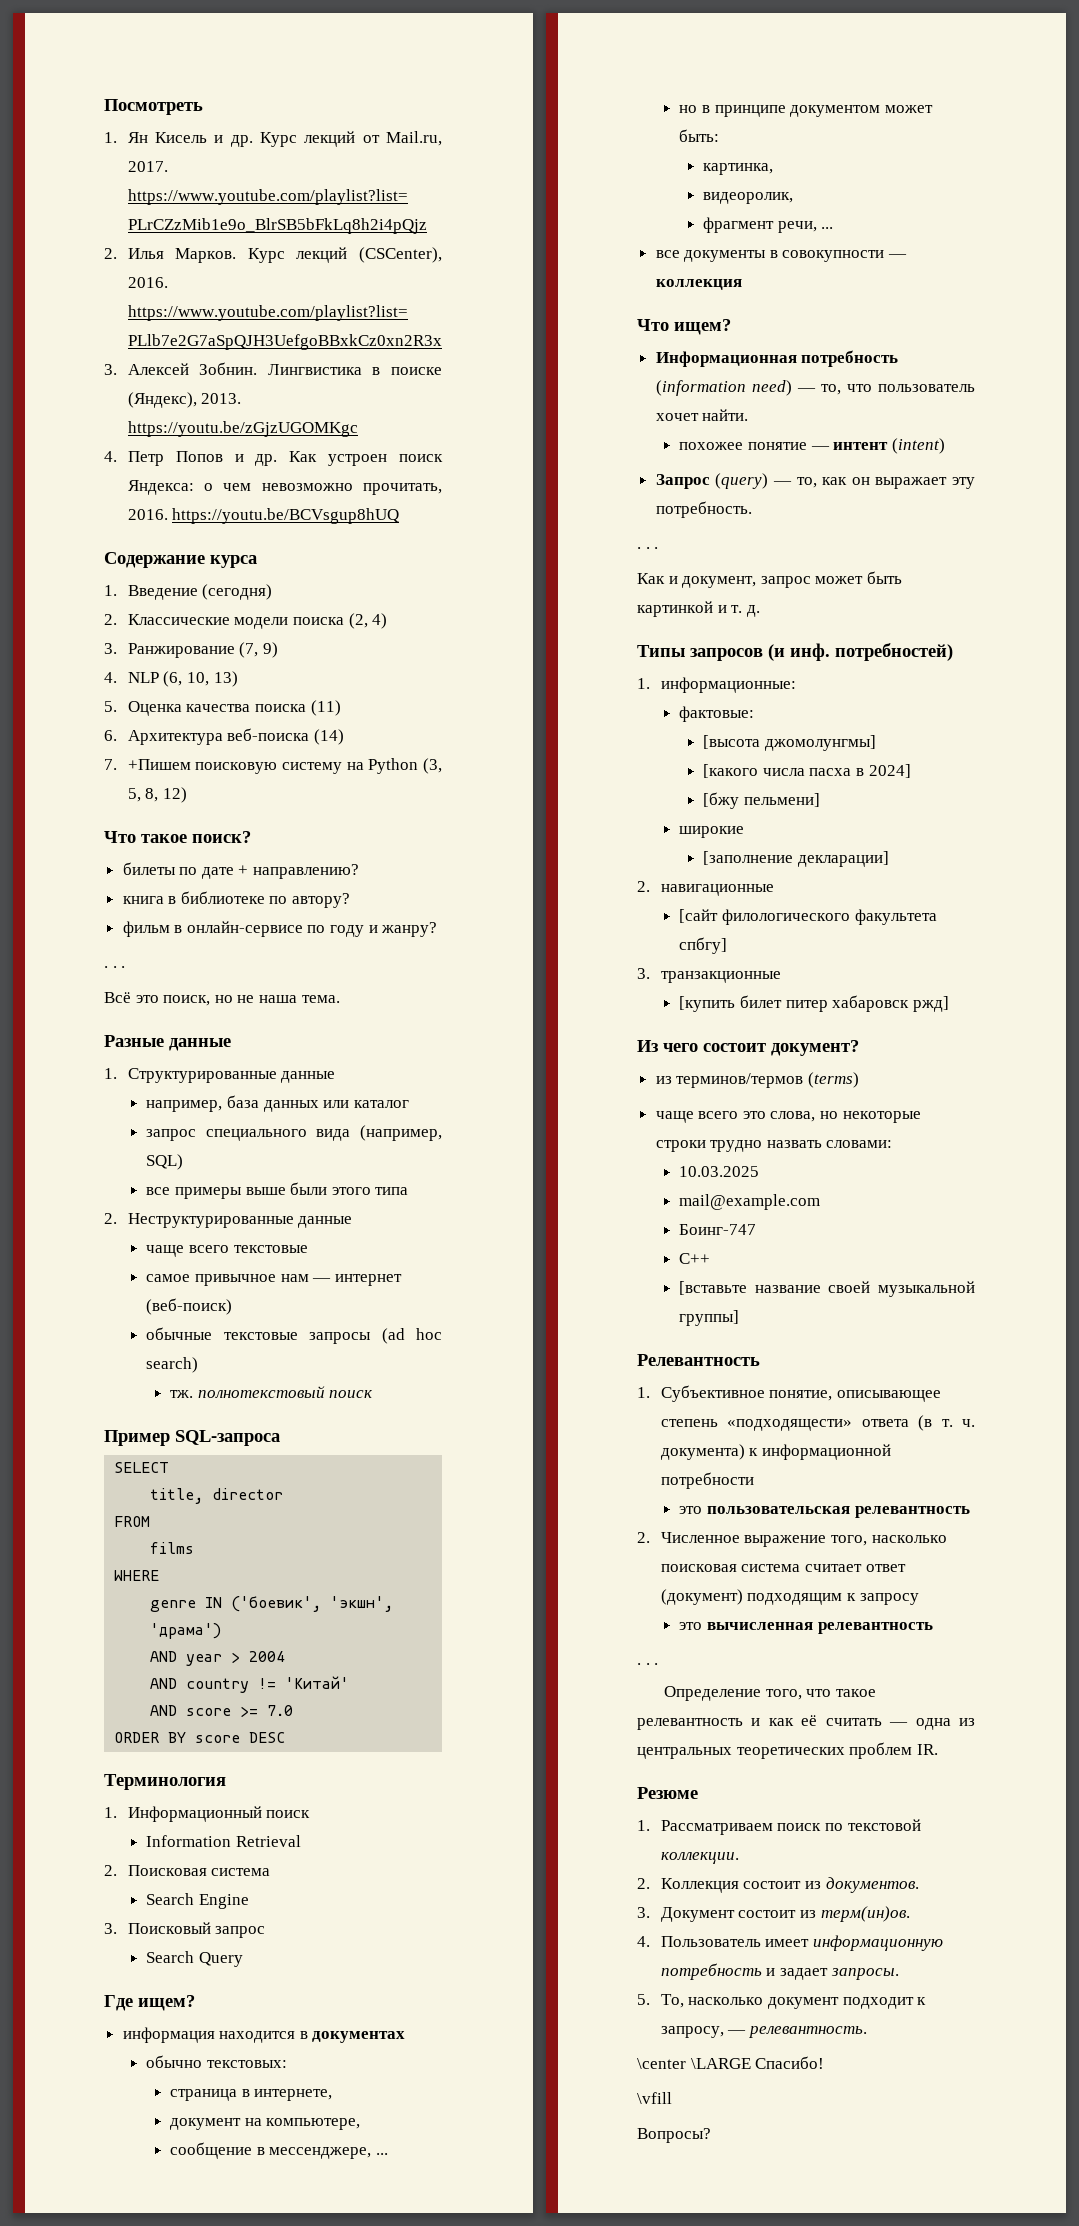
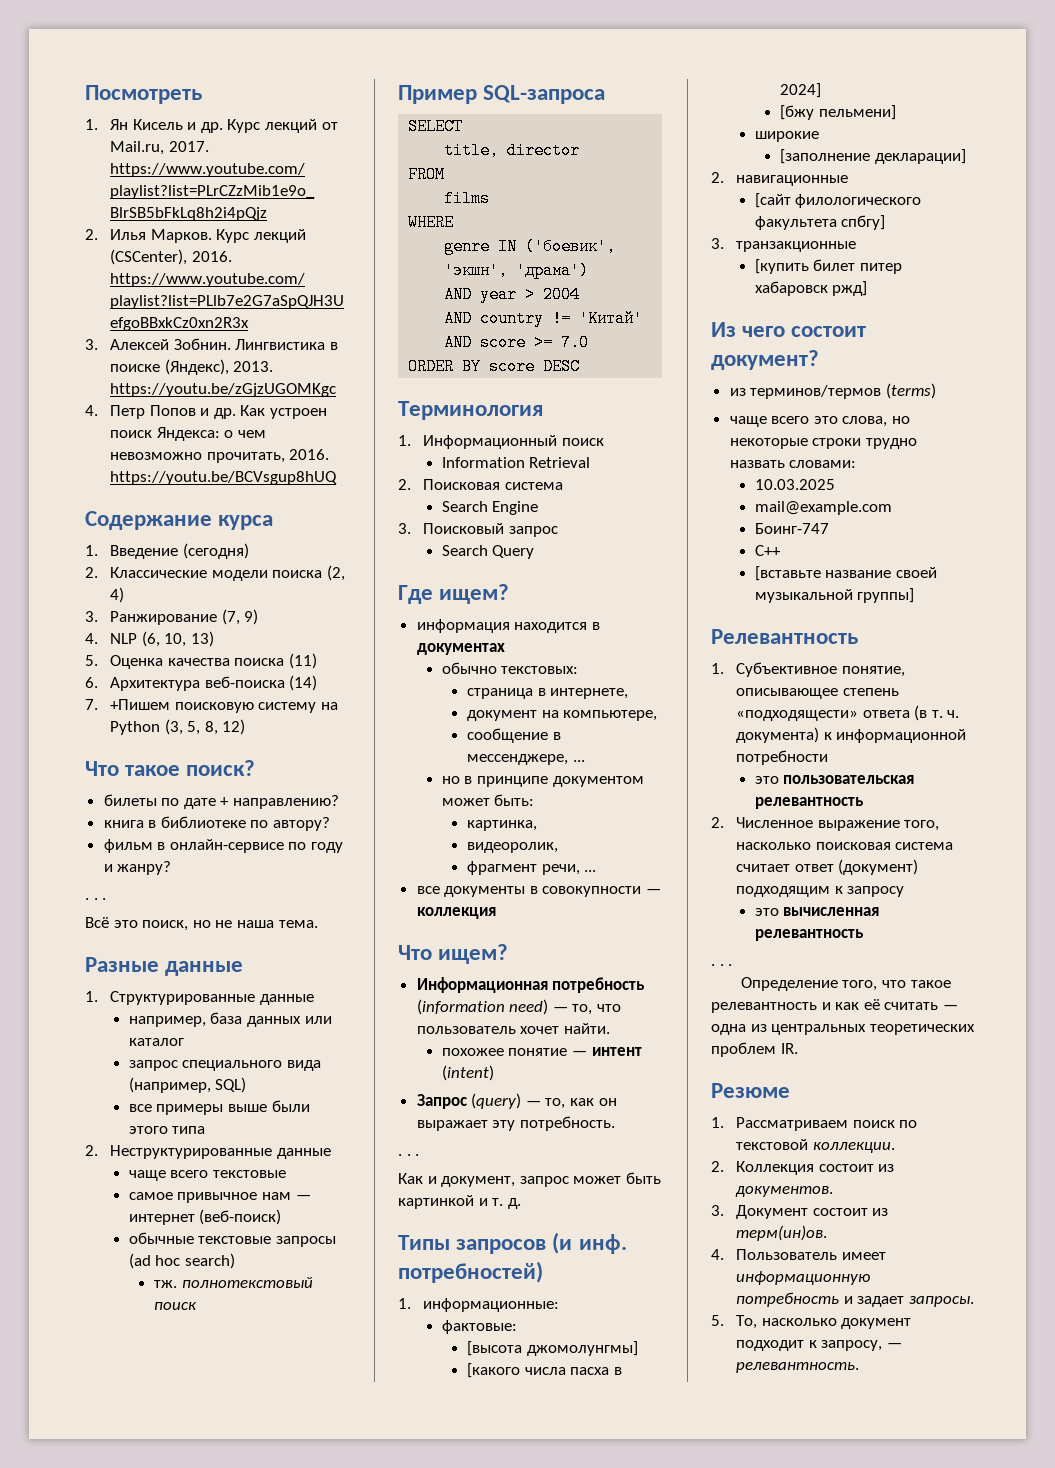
[637,2056,825,2069] [637,2092,672,2104] [637,2128,711,2143] // \center \LARGE Спасибо! // \vfill // Вопросы? -> (860, 1367) none

